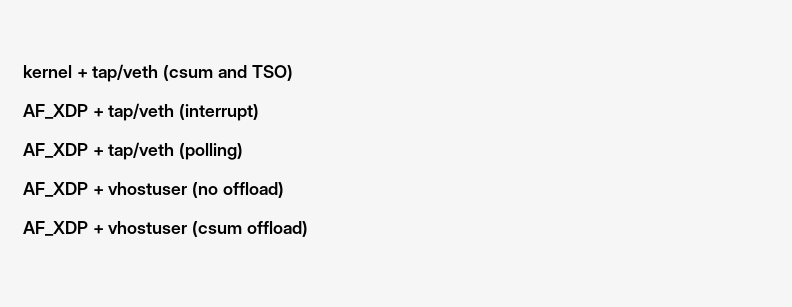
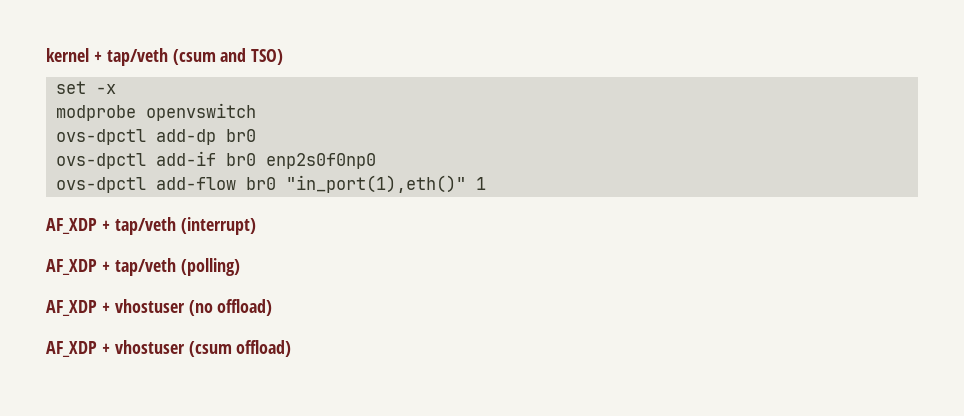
(293, 73) none -> [56,81,117,94] [56,103,257,121] [56,129,257,145] [56,151,377,169] [56,175,487,193] // set -x // modprobe openvswitch // ovs-dpctl add-dp br0 // ovs-dpctl add-if br0 enp2s0f0np0 // ovs-dpctl add-flow br0 "in_port(1),eth()" 1

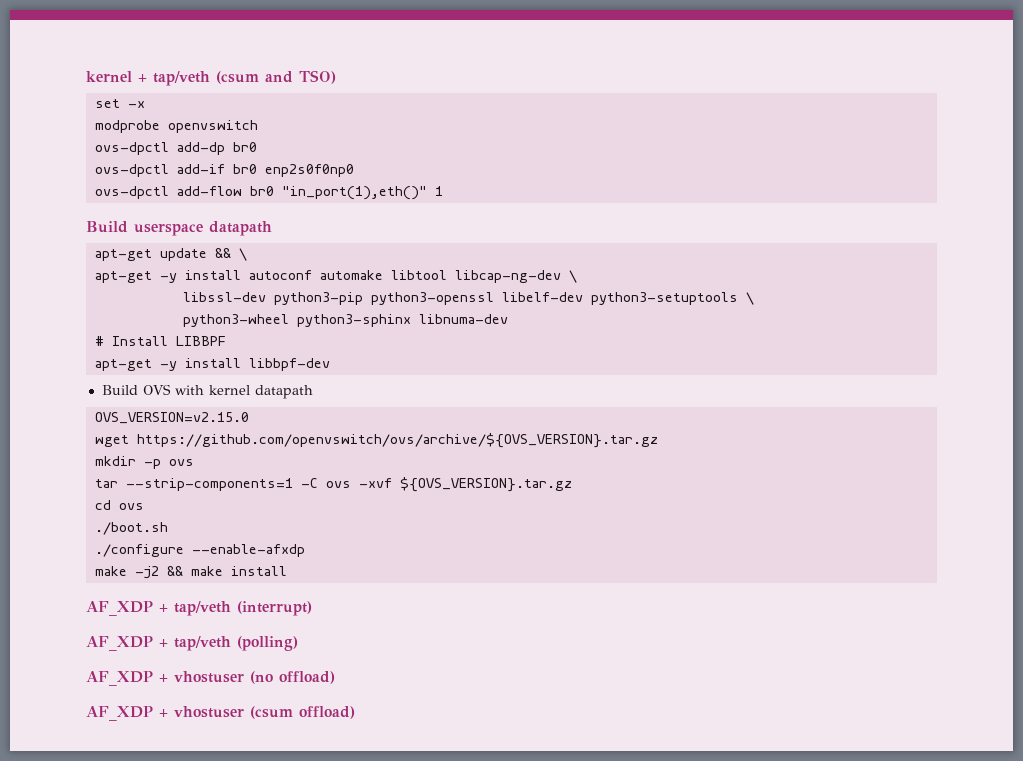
(487, 183) none -> [86,221,272,236] [94,248,247,261] [94,270,577,283] [182,292,754,305] [182,314,508,327] [94,336,226,346] [94,358,330,371] [101,384,313,399] [94,412,249,424] [94,433,658,448] [94,456,194,469] [94,477,572,492] [94,500,144,510] [94,522,168,535] [94,544,305,557] [94,566,287,579] // Build userspace datapath // apt-get update && \ // apt-get -y install autoconf automake libtool libcap-ng-dev \ // libssl-dev python3-pip python3-openssl libelf-dev python3-setuptools \ // python3-wheel python3-sphinx libnuma-dev // # Install LIBBPF // apt-get -y install libbpf-dev // Build OVS with kernel datapath // OVS_VERSION=v2.15.0 // wget https://github.com/openvswitch/ovs/archive/${OVS_VERSION}.tar.gz // mkdir -p ovs // tar --strip-components=1 -C ovs -xvf ${OVS_VERSION}.tar.gz // cd ovs // ./boot.sh // ./configure --enable-afxdp // make -j2 && make install

